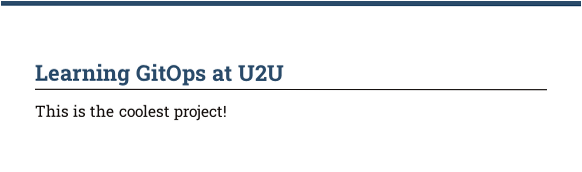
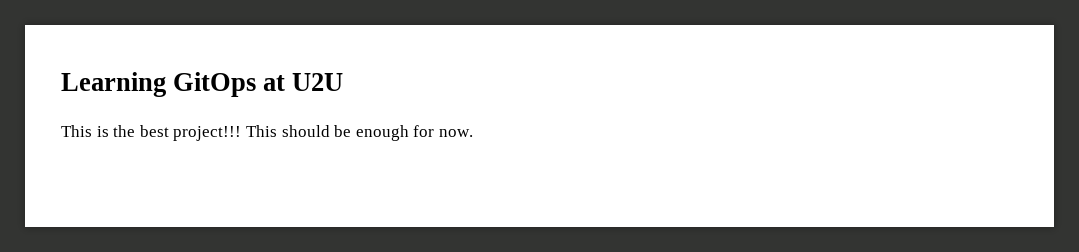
[117,104,227,121] coolest project! -> [139,125,473,141] best project!!! This should be enough for now.

